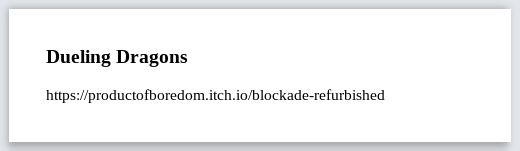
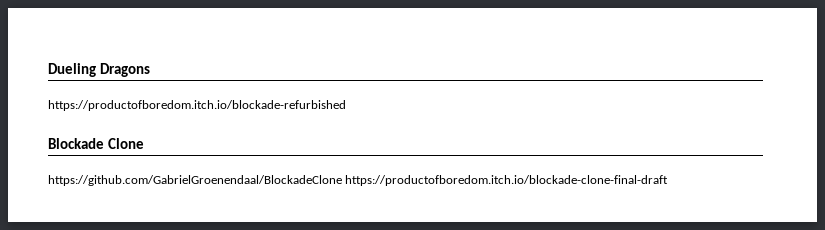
(385, 96) none -> [48,138,144,149] [48,175,669,186] // Blockade Clone // https://github.com/GabrielGroenendaal/BlockadeClone https://productofboredom.itch.io/blockade-clone-final-draft

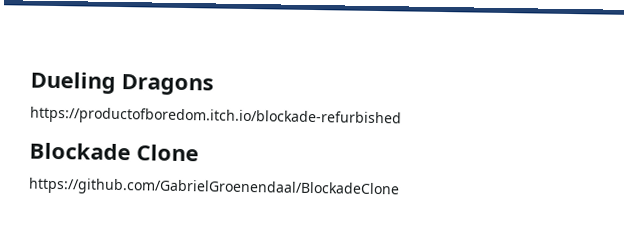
[345,175,669,186] https://productofboredom.itch.io/blockade-clone-final-draft -> (400, 188) none

